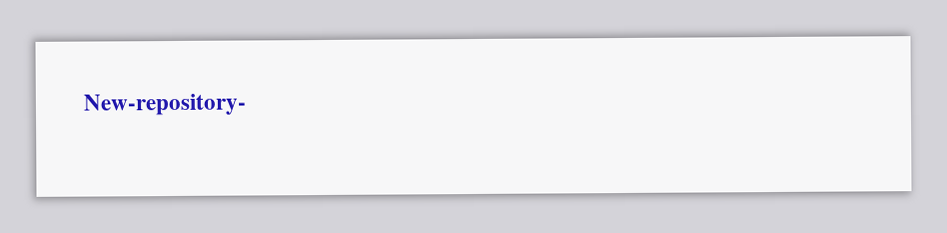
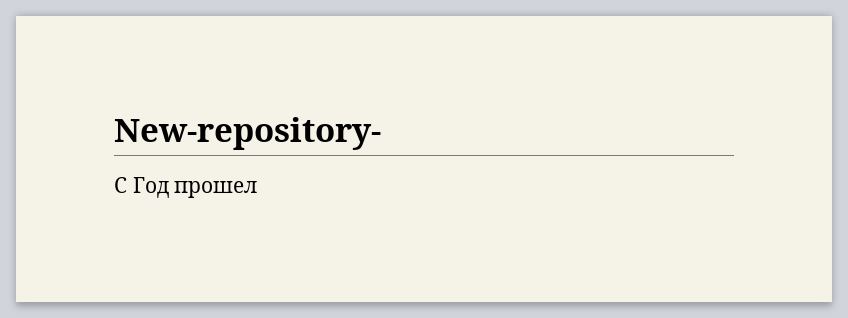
(246, 104) none -> [114,177,258,198] // С Год прошел

